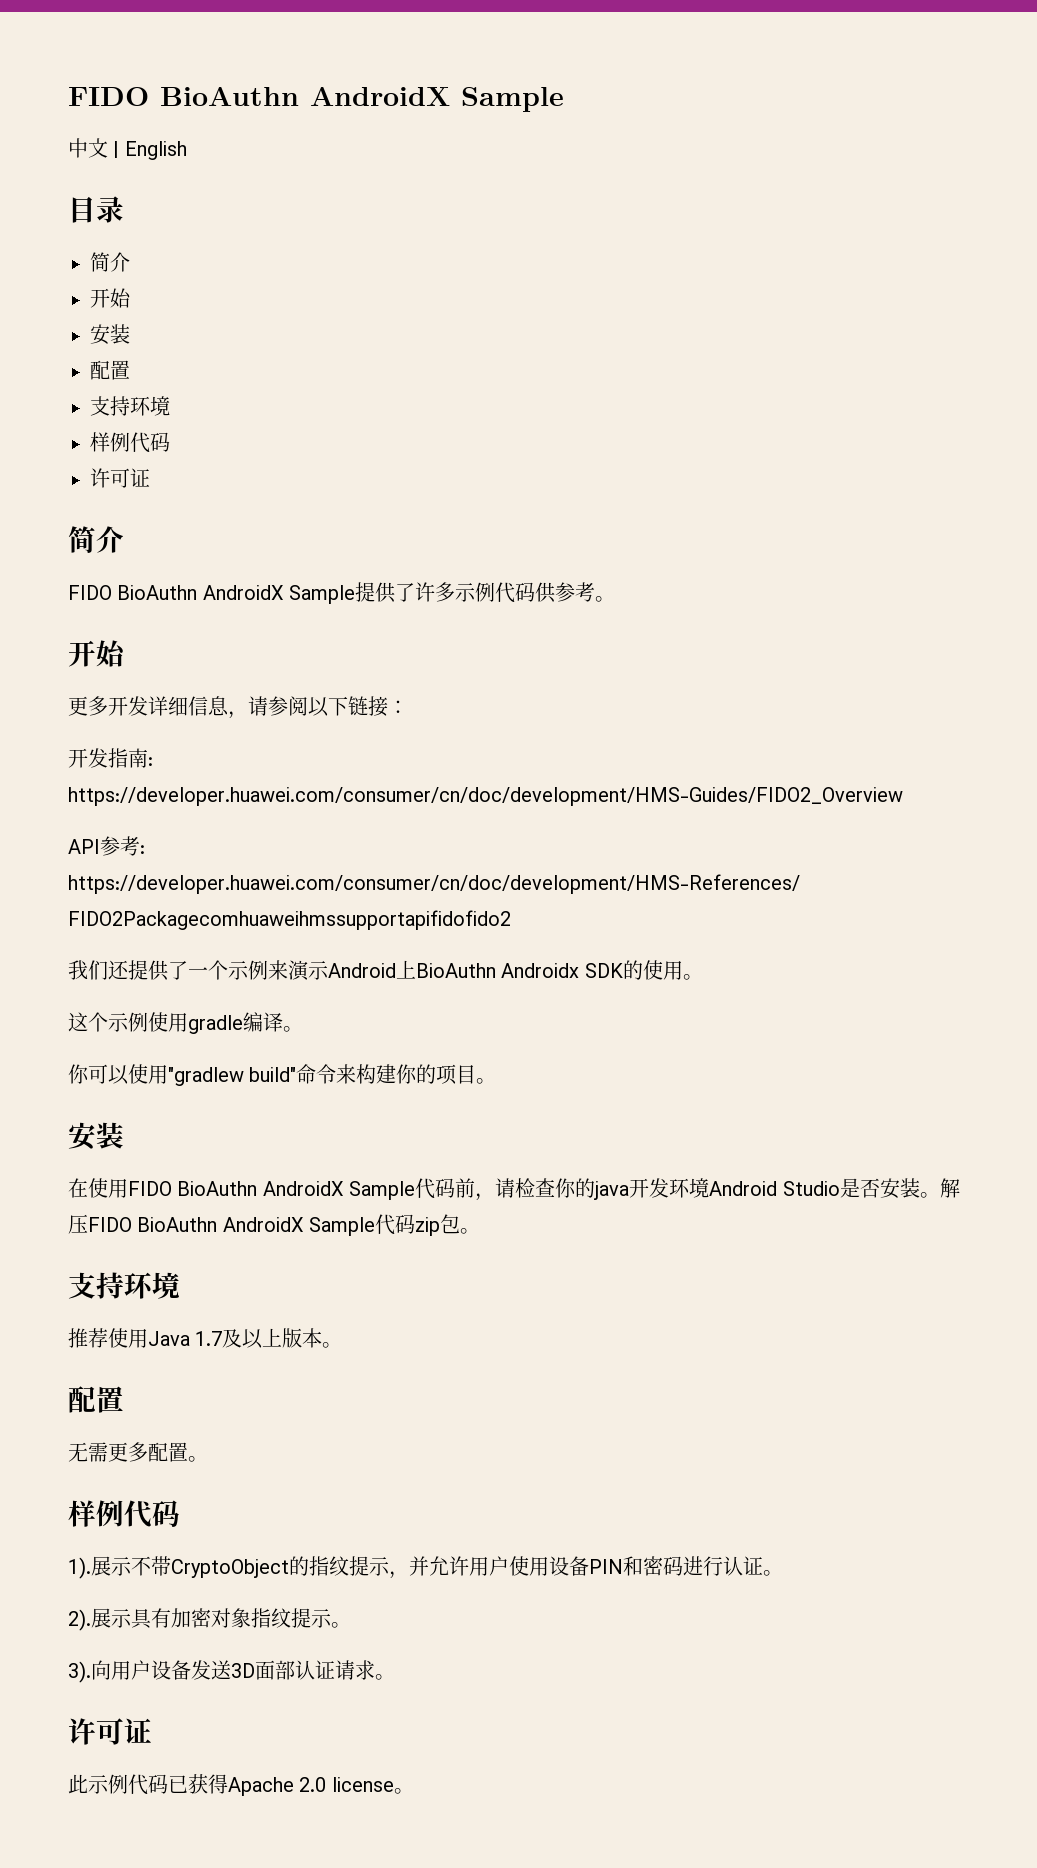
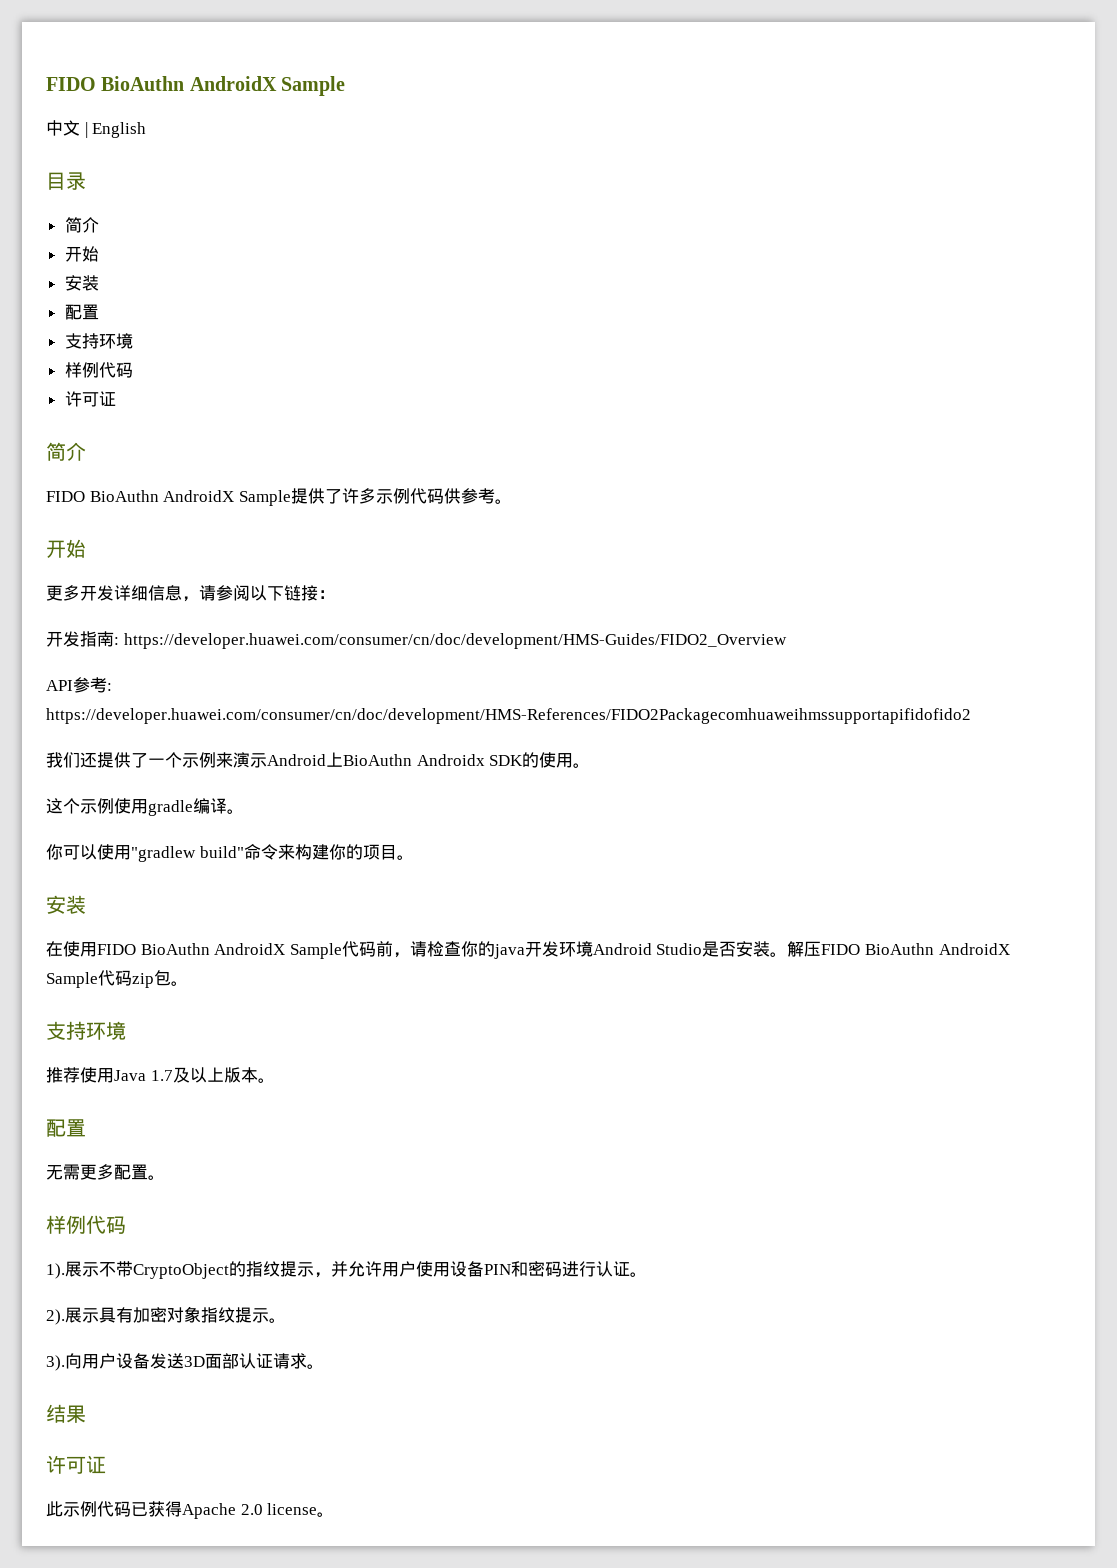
(395, 1677) none -> [46,1404,86,1423] // 结果

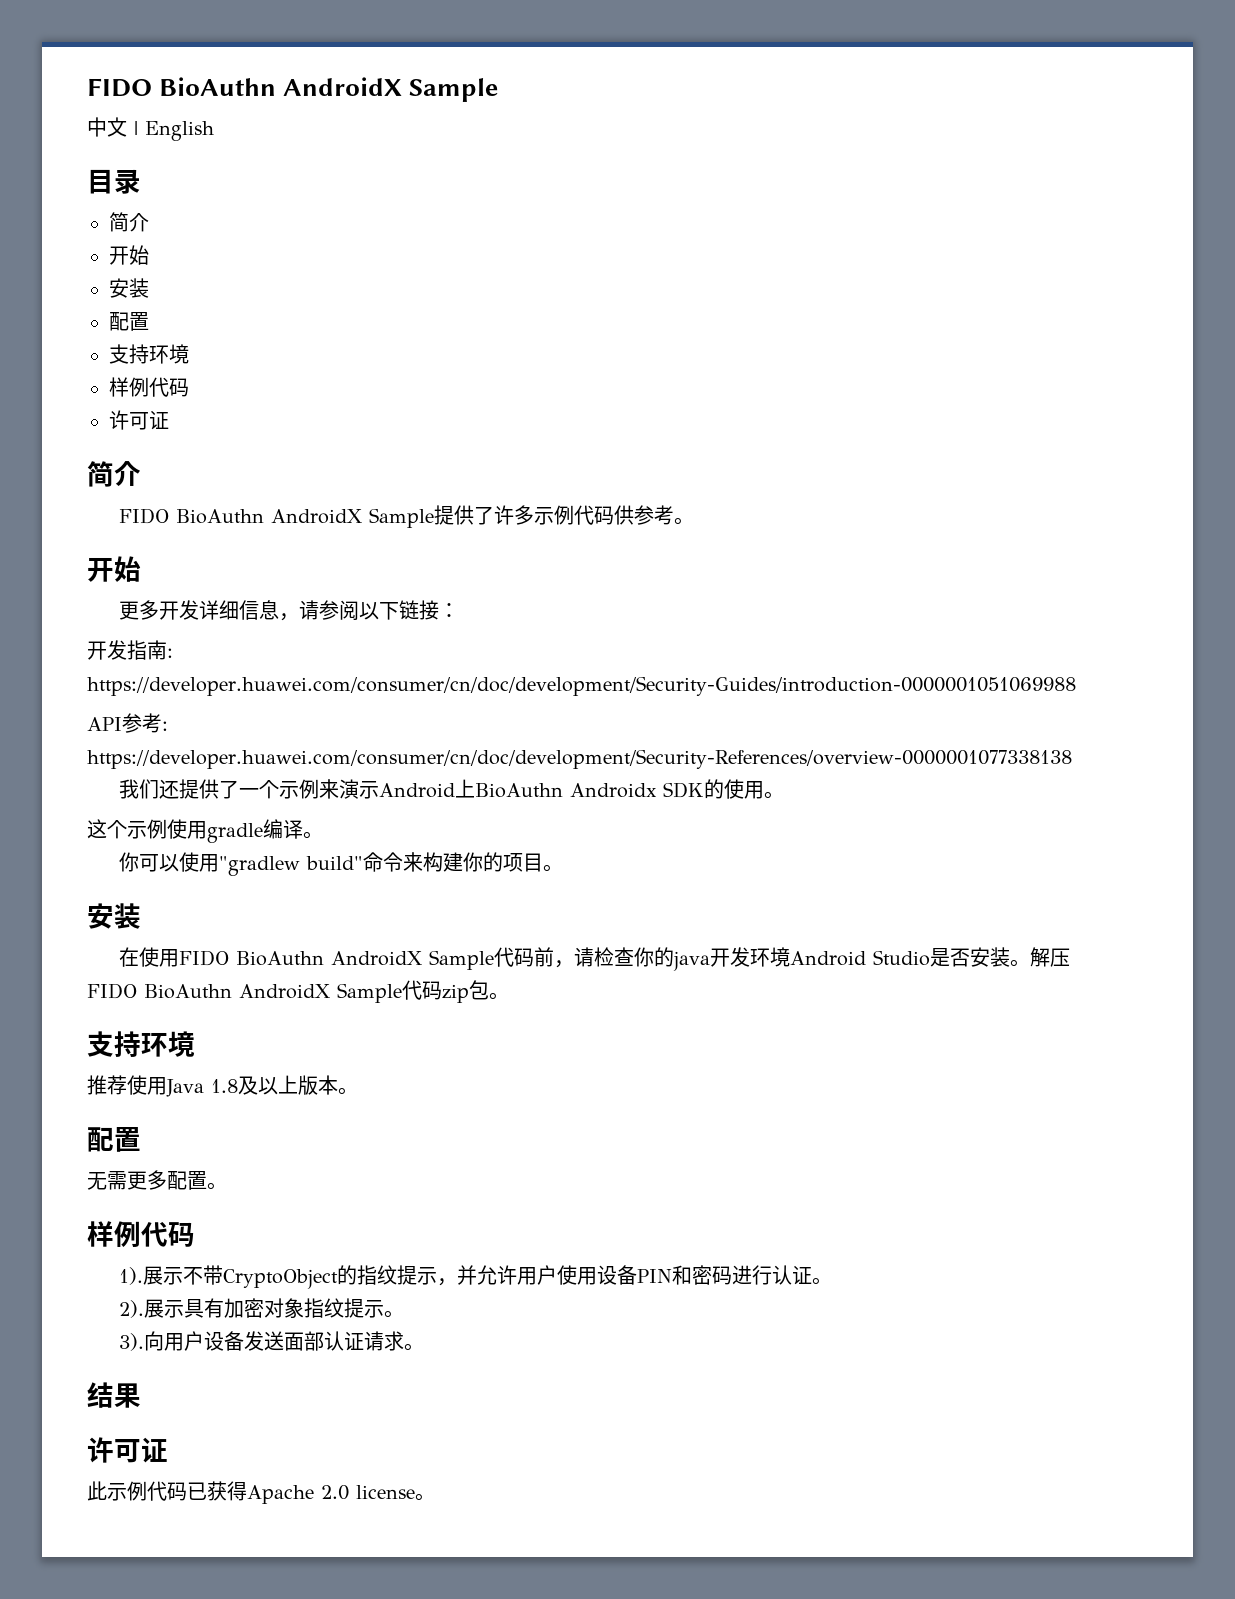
[123,633,787,649] https://developer.huawei.com/consumer/cn/doc/development/HMS-Guides/FIDO2_Overview -> [87,676,1076,696] https://developer.huawei.com/consumer/cn/doc/development/Security-Guides/introduction-0000001051069988
[46,708,971,724] https://developer.huawei.com/consumer/cn/doc/development/HMS-References/FIDO2Packagecomhuaweihmssupportapifidofido2 -> [87,749,1072,769] https://developer.huawei.com/consumer/cn/doc/development/Security-References/overview-0000001077338138
[150,1070,173,1081] 1.7 -> [211,1079,238,1093] 1.8
[184,1356,205,1367] 3D -> (285, 1341) none

